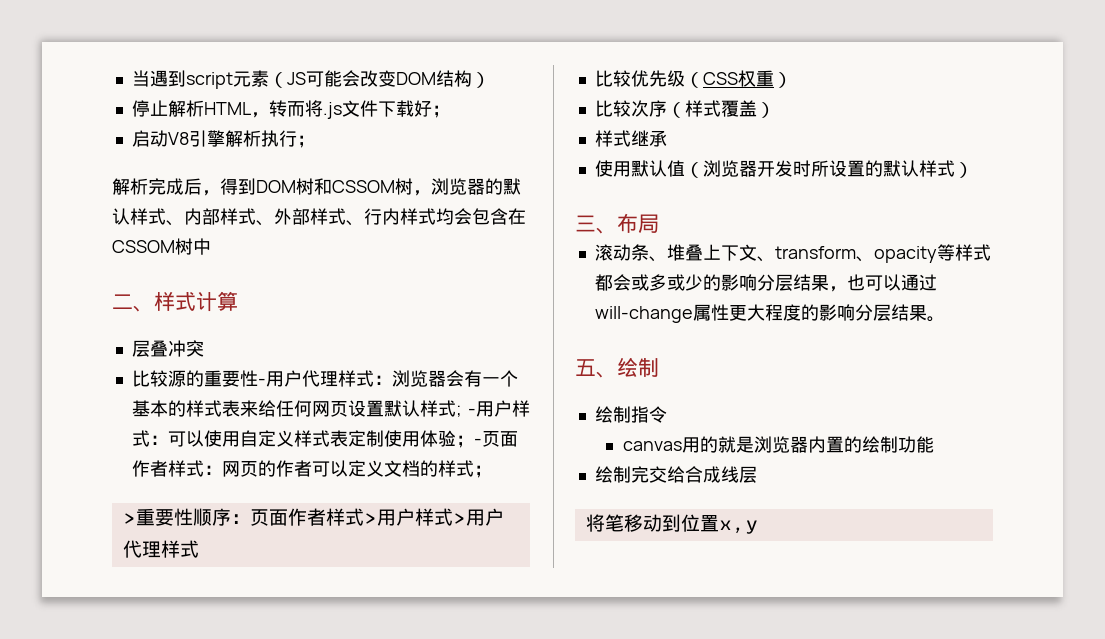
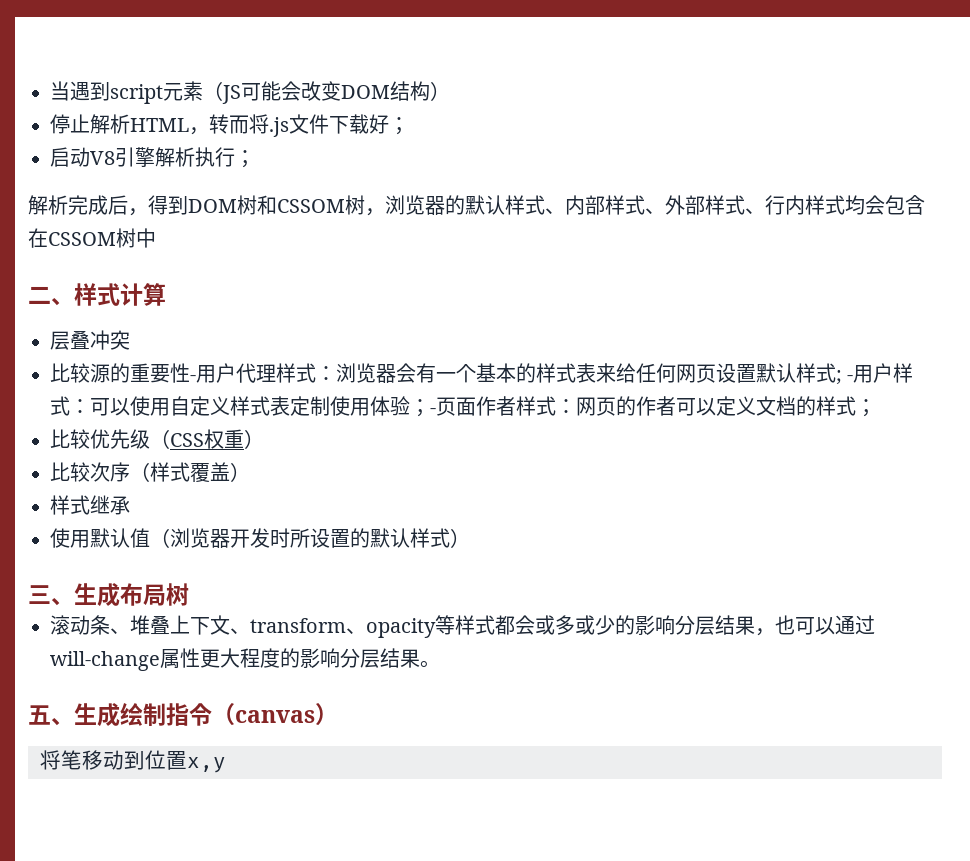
[122,508,504,526] [122,540,199,558] // >重要性顺序：页面作者样式>用户样式>用户代理样式 -> (876, 408) none
(617, 230) none -> [74,583,120,607] 生成
(659, 223) none -> [166,583,189,606] 树
[617,358,659,377] 绘制 // -> [74,703,120,727] 生成
[622,436,934,453] [594,466,757,483] // canvas用的就是浏览器内置的绘制功能 // 绘制完交给合成线层 -> [212,703,338,726] （canvas）

